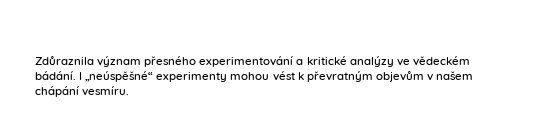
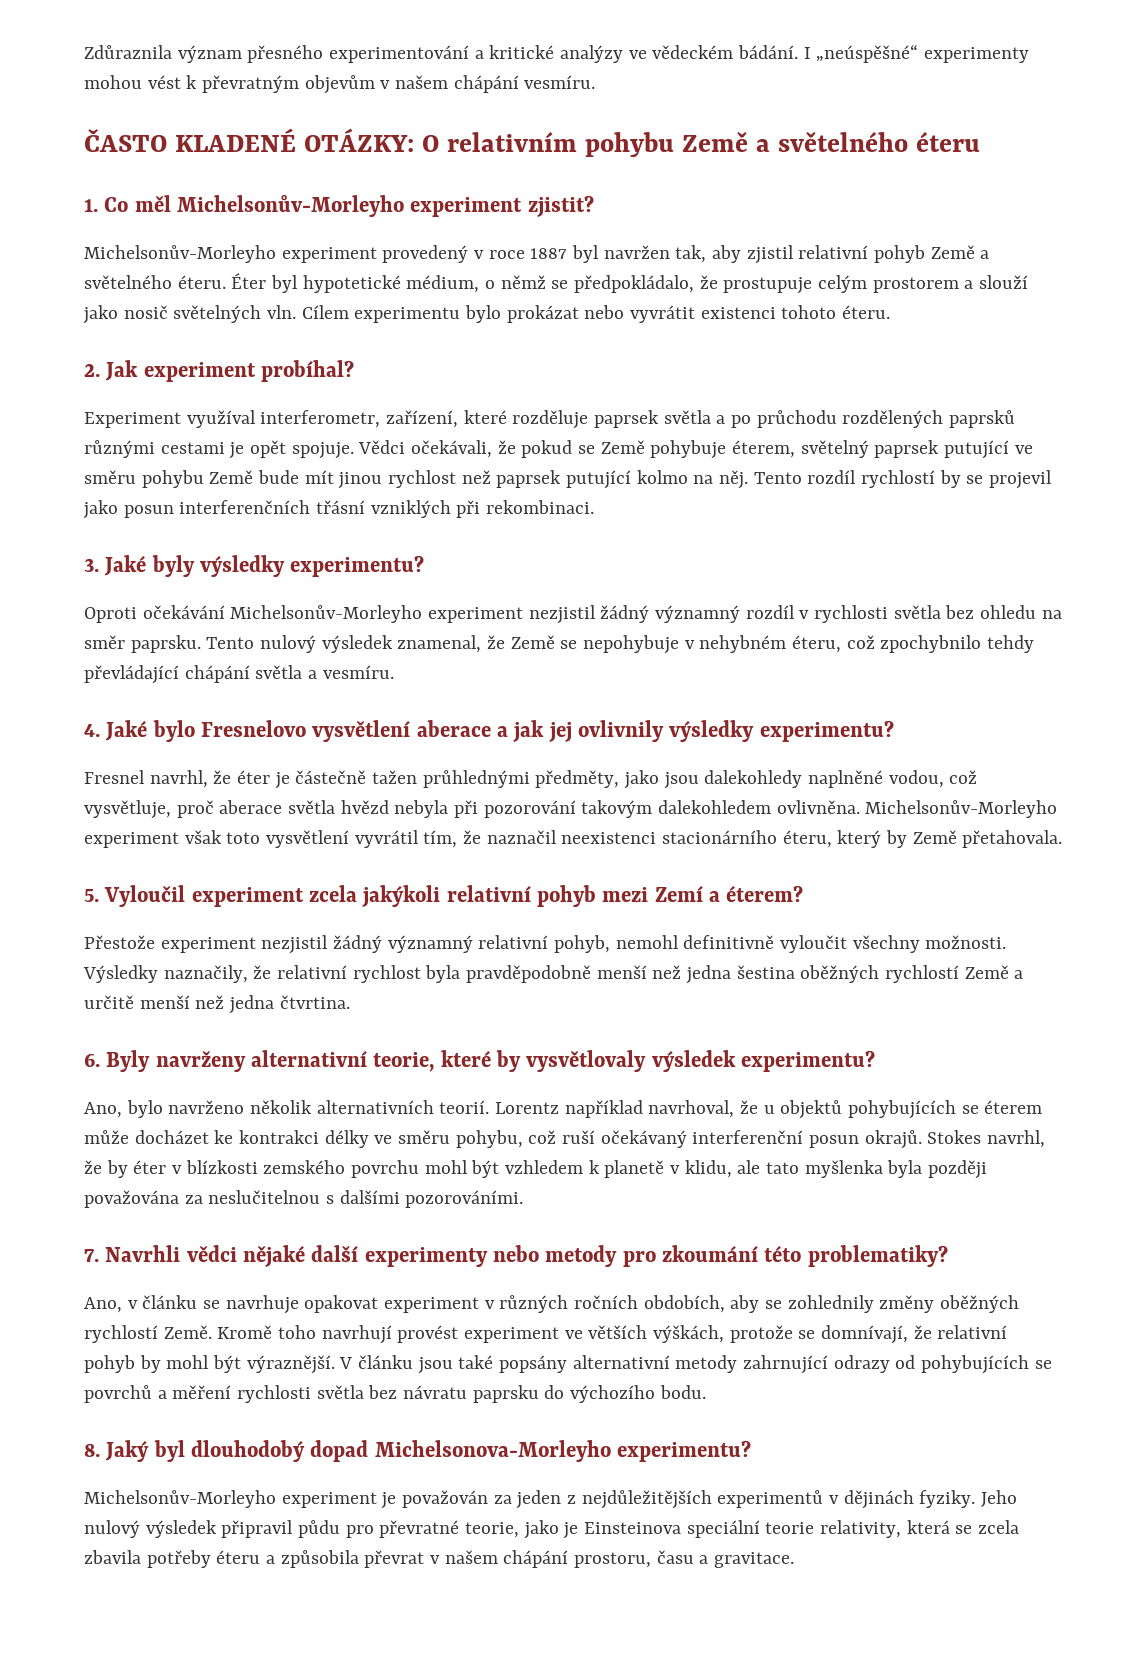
(130, 91) none -> [84,128,980,157] [84,194,594,217] [84,245,990,264] [84,273,1029,294] [83,305,891,324] [84,360,355,382] [84,410,1016,429] [84,440,1033,459] [84,470,1053,489] [83,500,595,519] [84,555,425,577] [84,605,1062,624] [84,635,1035,654] [84,665,394,684] [84,720,894,742] [84,770,978,789] [84,800,1058,819] [84,830,1063,848] [84,885,804,907] [84,935,1007,954] [83,965,1024,984] [84,995,350,1014] [84,1050,876,1072] [84,1100,1043,1119] [84,1130,1046,1149] [84,1160,988,1179] [84,1190,524,1208] [84,1245,948,1267] [84,1295,1020,1314] [84,1325,1008,1344] [84,1355,1052,1374] [84,1385,706,1403] [84,1440,752,1462] [84,1490,1018,1509] [84,1520,1020,1539] [84,1550,795,1568] // ČASTO KLADENÉ OTÁZKY: O relativním pohybu Země a světelného éteru // 1. Co měl Michelsonův-Morleyho experiment zjistit? // Michelsonův-Morleyho experiment provedený v roce 1887 byl navržen tak, aby zjistil relativní pohyb Země a světelného éteru. Éter byl hypotetické médium, o němž se předpokládalo, že prostupuje celým prostorem a slouží jako nosič světelných vln. Cílem experimentu bylo prokázat nebo vyvrátit existenci tohoto éteru. // 2. Jak experiment probíhal? // Experiment využíval interferometr, zařízení, které rozděluje paprsek světla a po průchodu rozdělených paprsků různými cestami je opět spojuje. Vědci očekávali, že pokud se Země pohybuje éterem, světelný paprsek putující ve směru pohybu Země bude mít jinou rychlost než paprsek putující kolmo na něj. Tento rozdíl rychlostí by se projevil jako posun interferenčních třásní vzniklých při rekombinaci. // 3. Jaké byly výsledky experimentu? // Oproti očekávání Michelsonův-Morleyho experiment nezjistil žádný významný rozdíl v rychlosti světla bez ohledu na směr paprsku. Tento nulový výsledek znamenal, že Země se nepohybuje v nehybném éteru, což zpochybnilo tehdy převládající chápání světla a vesmíru. // 4. Jaké bylo Fresnelovo vysvětlení aberace a jak jej ovlivnily výsledky experimentu? // Fresnel navrhl, že éter je částečně tažen průhlednými předměty, jako jsou dalekohledy naplněné vodou, což vysvětluje, proč aberace světla hvězd nebyla při pozorování takovým dalekohledem ovlivněna. Michelsonův-Morleyho experiment však toto vysvětlení vyvrátil tím, že naznačil neexistenci stacionárního éteru, který by Země přetahovala. // 5. Vyloučil experiment zcela jakýkoli relativní pohyb mezi Zemí a éterem? // Přestože experiment nezjistil žádný významný relativní pohyb, nemohl definitivně vyloučit všechny možnosti. Výsledky naznačily, že relativní rychlost byla pravděpodobně menší než jedna šestina oběžných rychlostí Země a určitě menší než jedna čtvrtina. // 6. Byly navrženy alternativní teorie, které by vysvětlovaly výsledek experimentu? // Ano, bylo navrženo několik alternativních teorií. Lorentz například navrhoval, že u objektů pohybujících se éterem může docházet ke kontrakci délky ve směru pohybu, což ruší očekávaný interferenční posun okrajů. Stokes navrhl, že by éter v blízkosti zemského povrchu mohl být vzhledem k planetě v klidu, ale tato myšlenka byla později považována za neslučitelnou s dalšími pozorováními. // 7. Navrhli vědci nějaké další experimenty nebo metody pro zkoumání této problematiky? // Ano, v článku se navrhuje opakovat experiment v různých ročních obdobích, aby se zohlednily změny oběžných rychlostí Země. Kromě toho navrhují provést experiment ve větších výškách, protože se domnívají, že relativní pohyb by mohl být výraznější. V článku jsou také popsány alternativní metody zahrnující odrazy od pohybujících se povrchů a měření rychlosti světla bez návratu paprsku do výchozího bodu. // 8. Jaký byl dlouhodobý dopad Michelsonova-Morleyho experimentu? // Michelsonův-Morleyho experiment je považován za jeden z nejdůležitějších experimentů v dějinách fyziky. Jeho nulový výsledek připravil půdu pro převratné teorie, jako je Einsteinova speciální teorie relativity, která se zcela zbavila potřeby éteru a způsobila převrat v našem chápání prostoru, času a gravitace.

